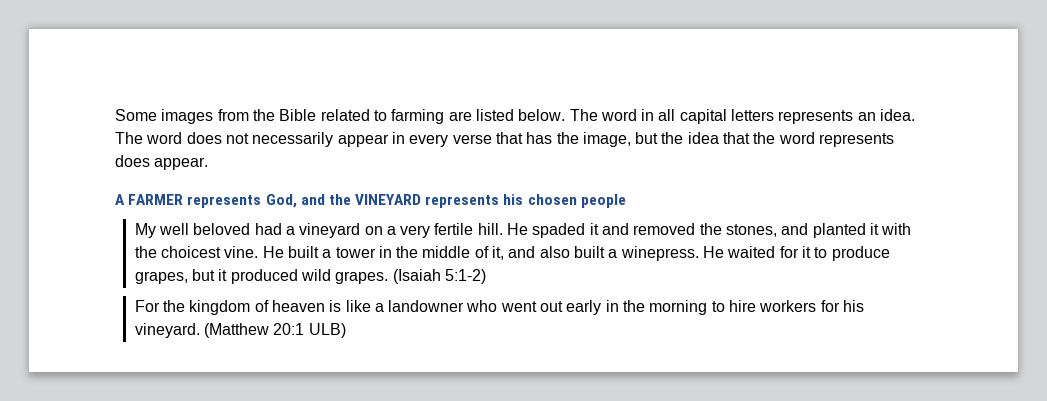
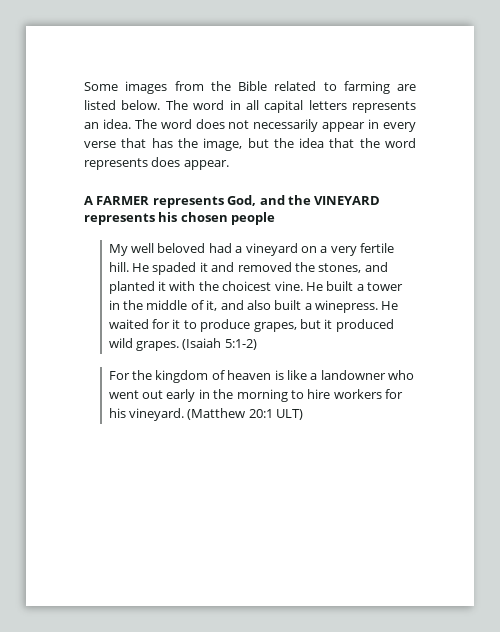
[308,323,346,338] ULB) -> [276,409,304,420] ULT)

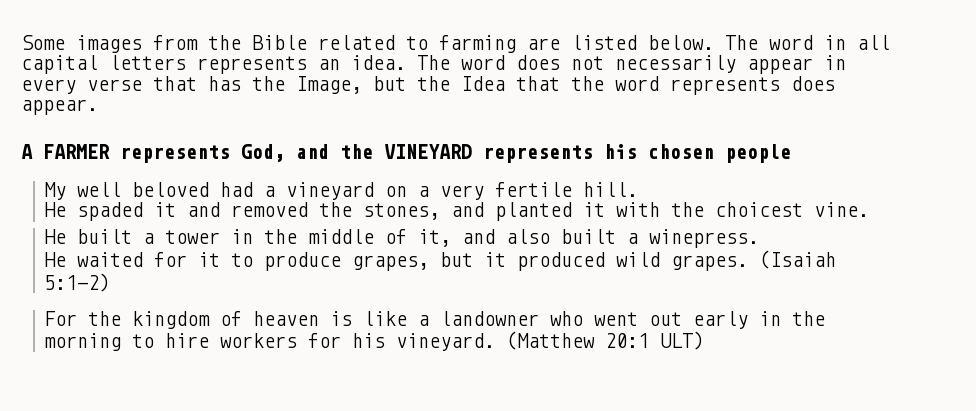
[203,138,243,151] image, -> [296,76,362,94] Image,
[299,138,325,148] idea -> [461,76,505,91] Idea
(129, 267) none -> (639, 189) //
(303, 286) none -> (870, 209) //
(379, 306) none -> (760, 238) //

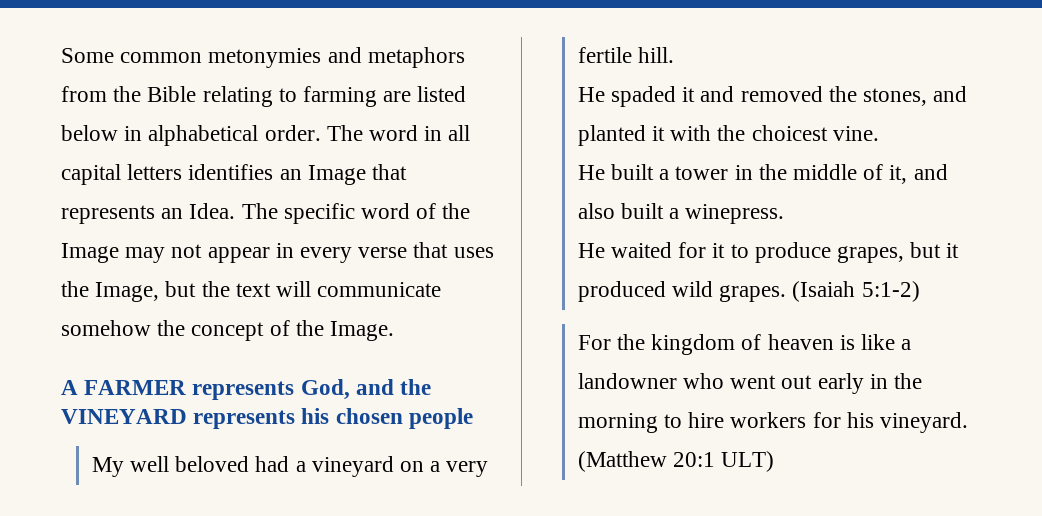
[76,35,142,53] images -> [120,47,465,68] common metonymies and metaphors
[318,35,395,50] related -> [202,86,273,107] relating
[648,35,714,50] below. -> [61,125,321,146] below in alphabetical order.
[197,55,736,74] represents an idea. The word does not necessarily -> [188,164,408,185] [61,203,471,224] [61,243,203,263] identifies an Image that represents an Idea. The specific word of the Image may not
[208,76,241,91] has -> [453,247,494,258] uses
[461,76,835,95] [21,99,98,115] Idea that the word represents does appear. -> [235,281,442,297] [61,320,395,341] text will communicate somehow the concept of the Image.

